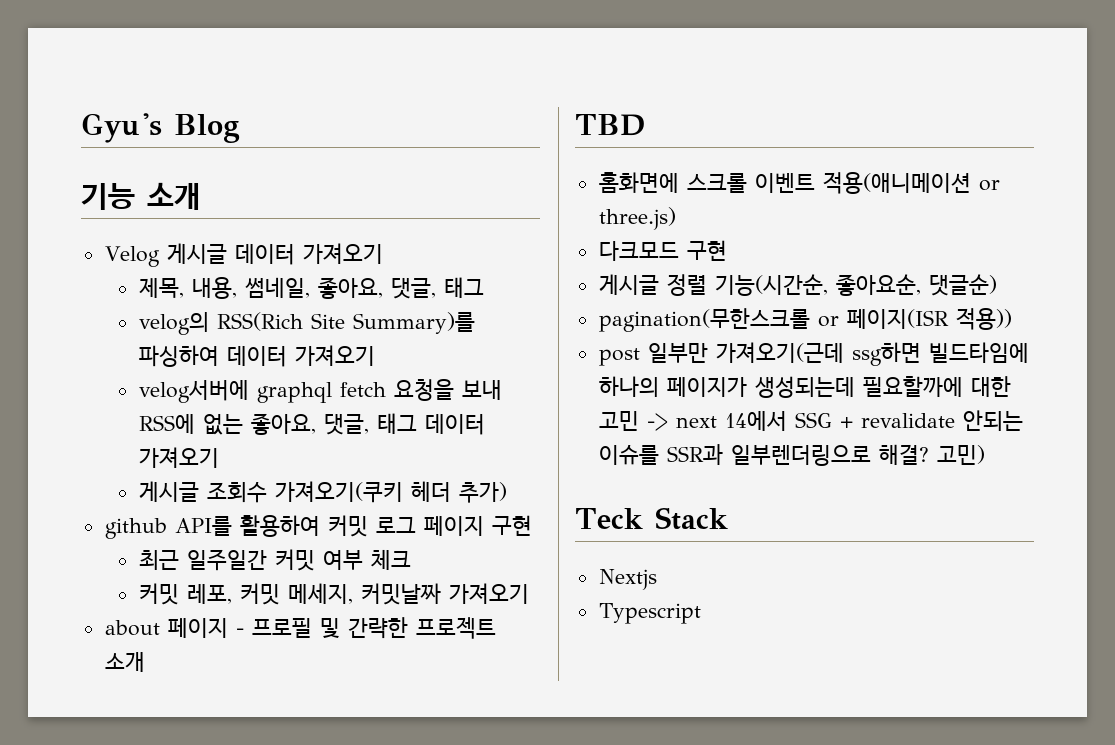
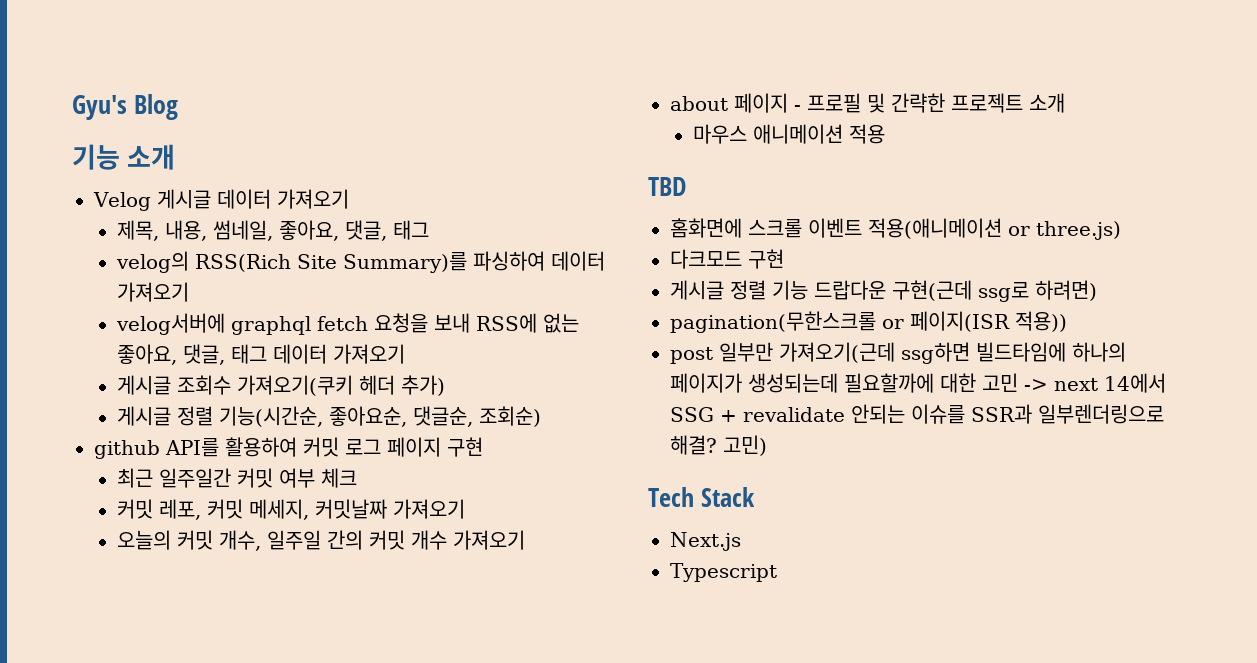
(507, 492) none -> [117,406,542,427] // 게시글 정렬 기능(시간순, 좋아요순, 댓글순, 조회순)
(529, 593) none -> [117,530,526,551] // 오늘의 커밋 개수, 일주일 간의 커밋 개수 가져오기
(145, 662) none -> [693,124,886,144] // 마우스 애니메이션 적용
[714,274,997,296] 기능(시간순, 좋아요순, 댓글순) -> [772,280,1097,302] 기능 드랍다운 구현(근데 ssg로 하려면)
[575,508,643,529] Teck -> [648,487,694,507] Tech
[598,569,657,590] Nextjs -> [670,532,741,551] Next.js

